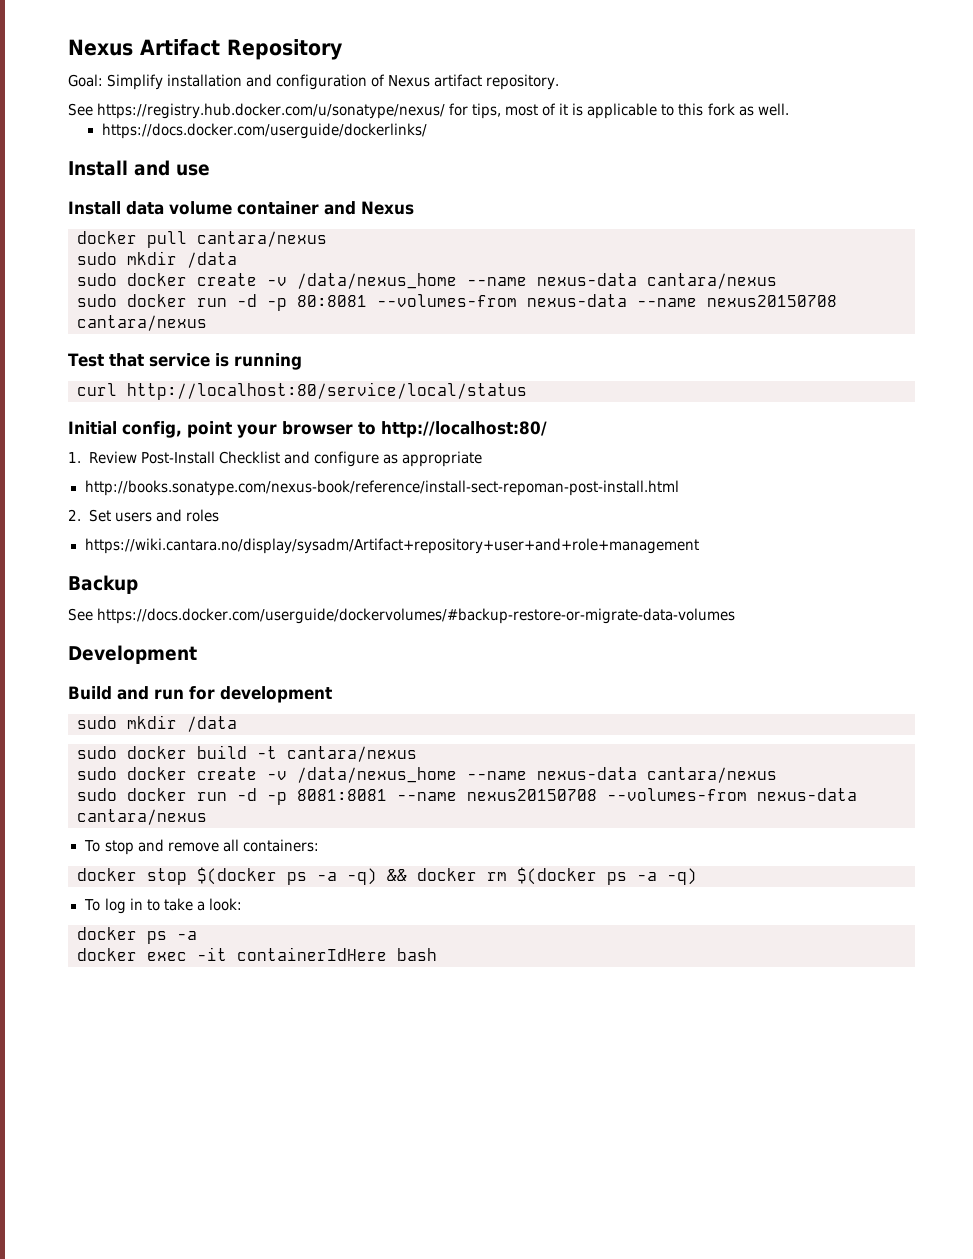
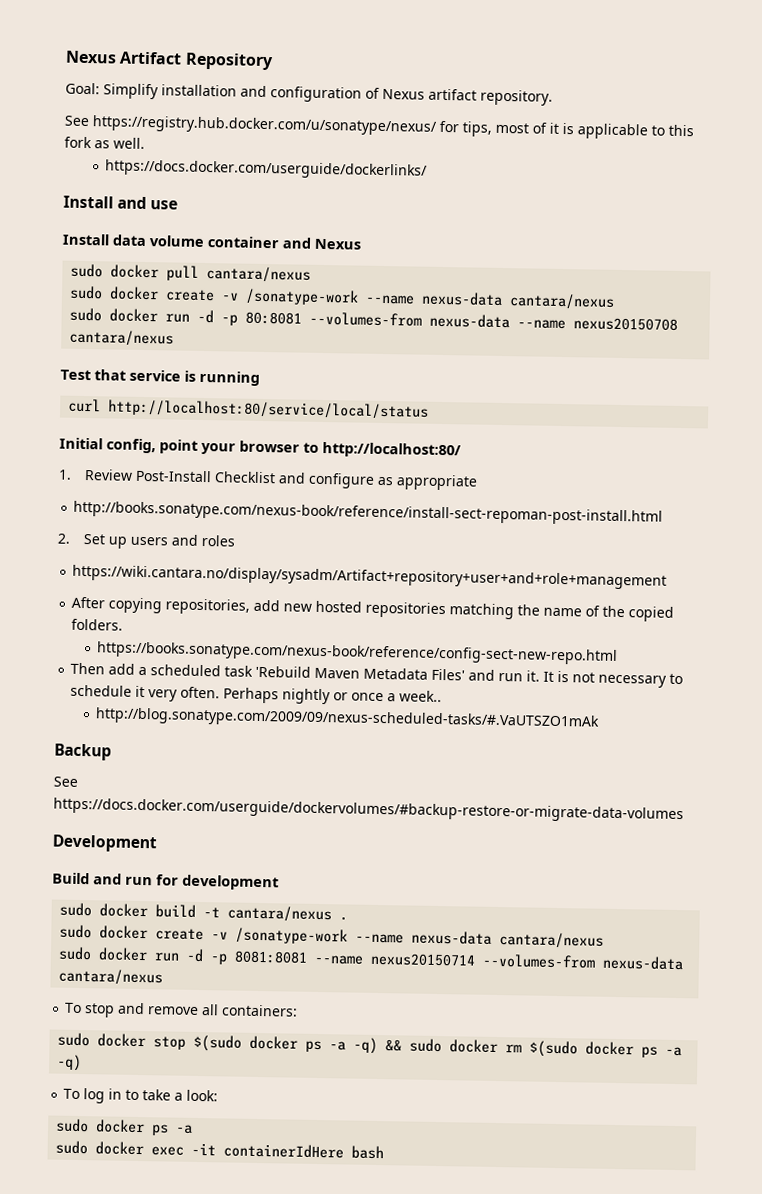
(414, 208) none -> [70,263,104,278] sudo
[77,251,237,268] [77,273,457,289] // sudo mkdir /data // sudo docker create -v /data/nexus_home -> [69,285,360,306] // sudo docker create -v /sonatype-work
(111, 515) none -> [107,536,127,549] up
(699, 546) none -> [71,596,675,622] [71,618,124,631] [96,641,619,665] [70,662,684,688] [70,684,443,705] [95,707,601,731] // After copying repositories, add new hosted repositories matching the name of the copied folders. // https://books.sonatype.com/nexus-book/reference/config-sect-new-repo.html // Then add a scheduled task 'Rebuild Maven Metadata Files' and run it. It is not necessary to schedule it very often. Perhaps nightly or once a week.. // http://blog.sonatype.com/2009/09/nexus-scheduled-tasks/#.VaUTSZO1mAk
[77,715,237,732] // sudo mkdir /data -> (279, 882) none
[77,767,457,783] // sudo docker create -v /data/nexus_home -> [339,916,349,921] [59,924,349,945] . // sudo docker create -v /sonatype-work
[467,789,597,801] nexus20150708 -> [370,952,477,967] nexus20150714
(319, 845) none -> [57,1032,91,1047] sudo
[197,867,277,885] $(docker -> [193,1034,299,1052] $(sudo docker
(407, 875) none -> [409,1038,443,1053] sudo
[517,867,597,885] $(docker -> [529,1040,635,1058] $(sudo docker
(242, 904) none -> [55,1118,90,1133] sudo
(197, 935) none -> [55,1140,89,1155] sudo

